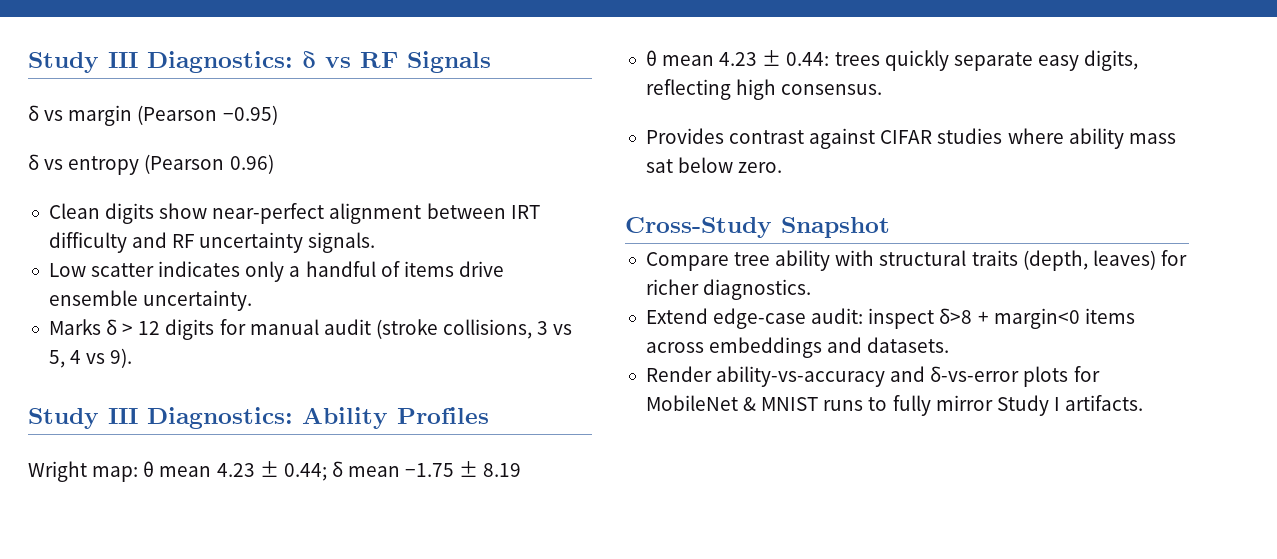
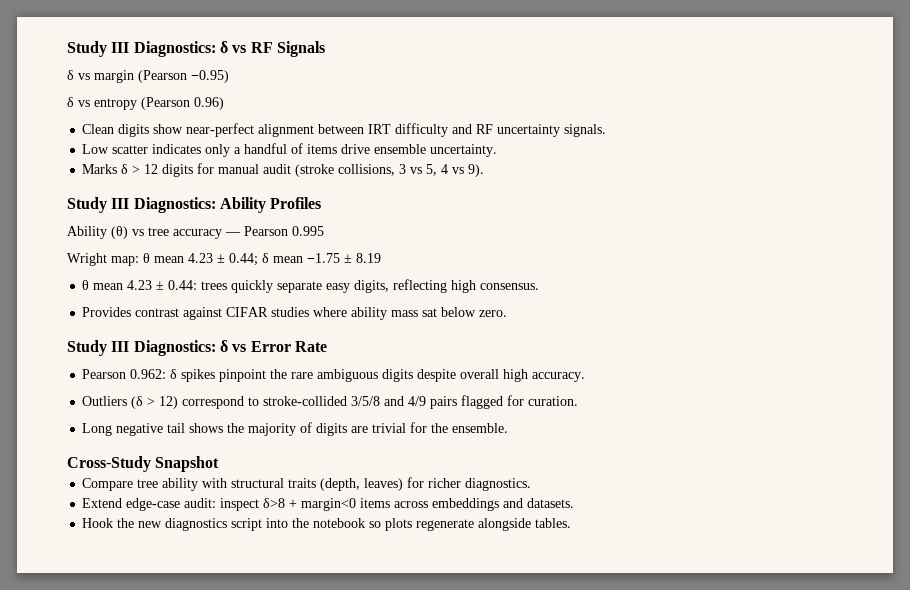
(489, 415) none -> [67,226,324,239] // Ability (θ) vs tree accuracy — Pearson 0.995
(783, 167) none -> [67,340,327,356] [82,369,586,382] [82,395,579,409] [82,422,509,436] // Study III Diagnostics: δ vs Error Rate // Pearson 0.962: δ spikes pinpoint the rare ambiguous digits despite overall high accuracy. // Outliers (δ > 12) correspond to stroke-collided 3/5/8 and 4/9 pairs flagged for curation. // Long negative tail shows the majority of digits are trivial for the ensemble.
[645,366,1100,387] [645,395,1144,416] Render ability-vs-accuracy and δ-vs-error plots for MobileNet & MNIST runs to fully mirror Study I artifacts. -> [82,518,572,531] Hook the new diagnostics script into the notebook so plots regenerate alongside tables.

